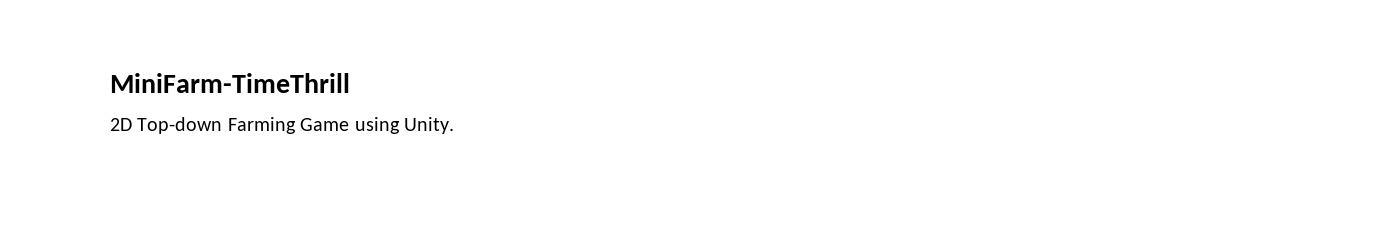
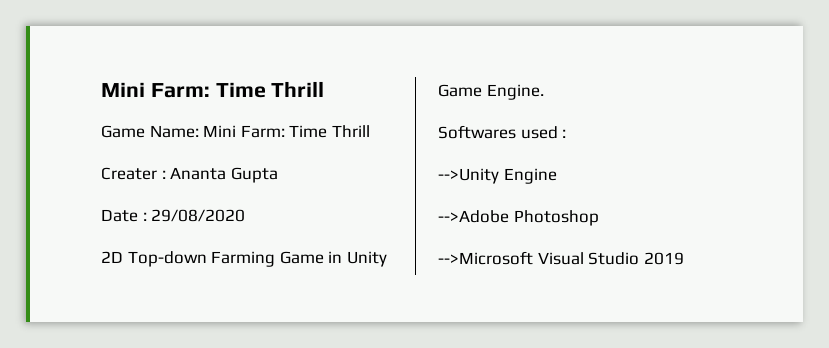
[110,73,350,93] [110,117,454,134] MiniFarm-TimeThrill // 2D Top-down Farming Game using Unity. -> [101,81,325,98] [101,125,370,138] [101,167,278,183] [101,209,246,222] [101,251,387,267] [438,84,544,100] [438,125,567,139] [438,168,557,184] [438,210,599,226] [438,251,684,265] Mini Farm: Time Thrill // Game Name: Mini Farm: Time Thrill // Creater : Ananta Gupta // Date : 29/08/2020 // 2D Top-down Farming Game in Unity Game Engine. // Softwares used : // -->Unity Engine // -->Adobe Photoshop // -->Microsoft Visual Studio 2019

